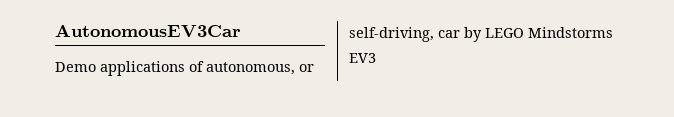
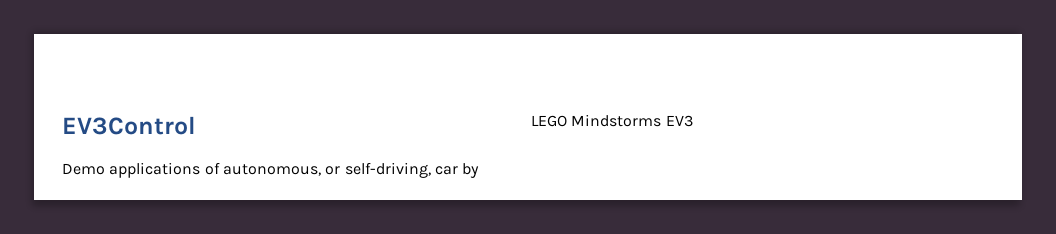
[55,24,241,37] AutonomousEV3Car -> [62,116,196,135] EV3Control

